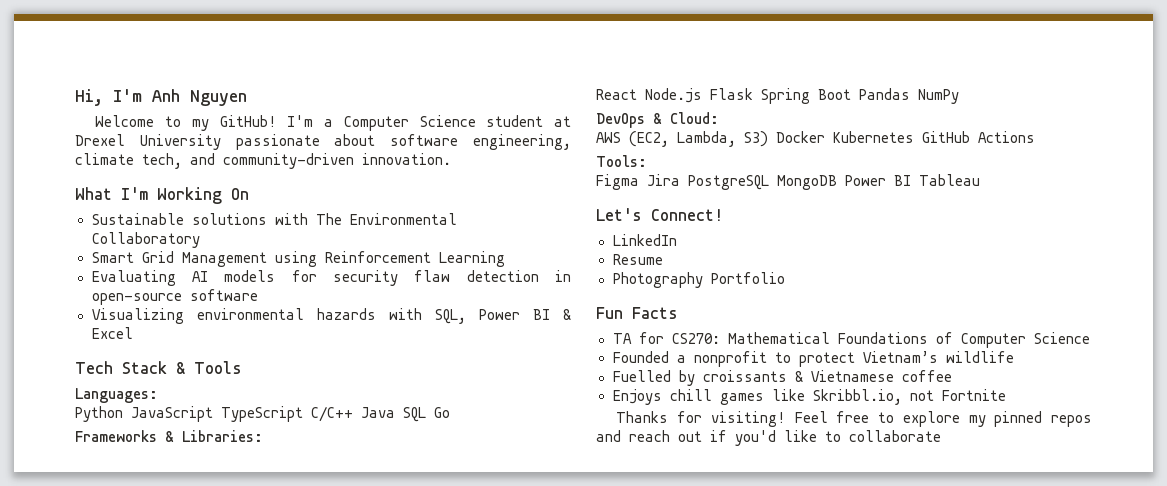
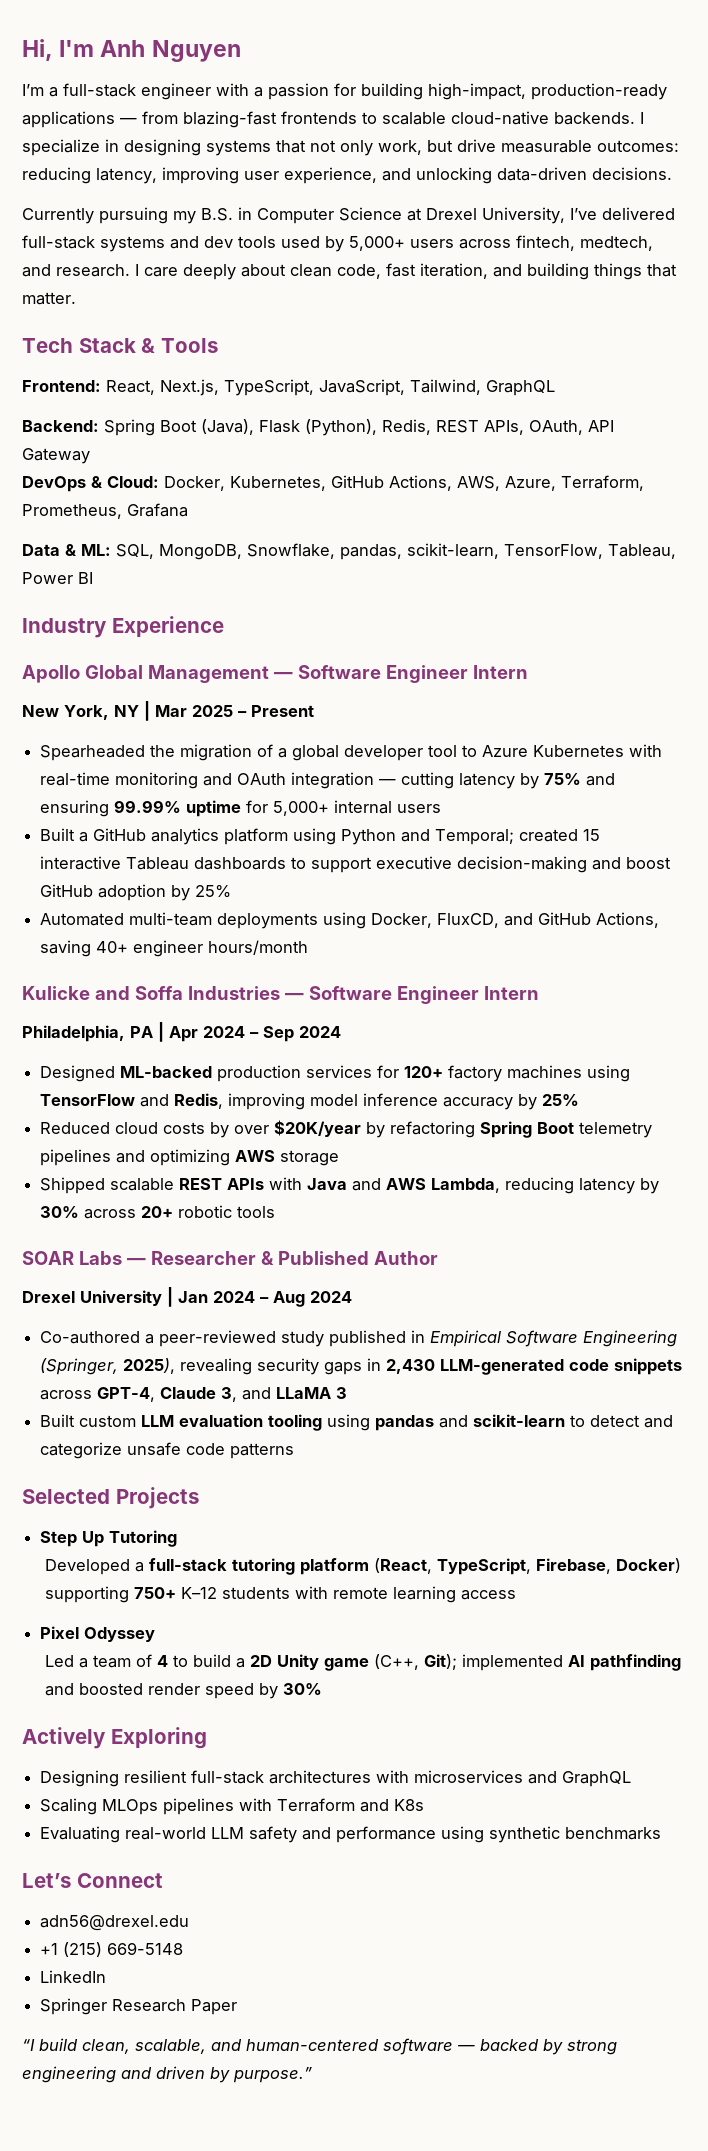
[95,115,544,131] Welcome to my GitHub! I'm a Computer Science student -> [22,83,667,100] [22,111,644,128] [22,139,679,156] [22,167,672,184] [22,207,402,224] I’m a full-stack engineer with a passion for building high-impact, production-ready applications — from blazing-fast frontends to scalable cloud-native backends. I specialize in designing systems that not only work, but drive measurable outcomes: reducing latency, improving user experience, and unlocking data-driven decisions. // Currently pursuing my B.S. in Computer Science
[139,134,571,150] [75,153,451,169] [75,187,249,204] [91,213,457,225] [91,232,200,248] [91,251,505,267] [91,270,571,286] [91,289,258,305] [91,308,571,324] [91,327,133,339] [75,361,242,374] [75,388,158,403] [75,406,450,422] [75,430,263,442] [596,88,959,104] [596,112,719,128] [596,131,1035,147] [596,155,647,167] [596,174,980,190] [596,208,723,221] [612,234,677,246] [612,254,663,265] [612,272,785,288] [596,307,678,319] [612,332,1090,348] [612,351,1014,367] [612,370,952,386] [612,389,1006,405] [616,411,1092,427] [596,430,941,446] University passionate about software engineering, climate tech, and community-driven innovation. // What I'm Working On // Sustainable solutions with The Environmental Collaboratory // Smart Grid Management using Reinforcement Learning // Evaluating AI models for security flaw detection in open-source software // Visualizing environmental hazards with SQL, Power BI & Excel // Tech Stack & Tools // Languages: // Python JavaScript TypeScript C/C++ Java SQL Go // Frameworks & Libraries: // React Node.js Flask Spring Boot Pandas NumPy // DevOps & Cloud: // AWS (EC2, Lambda, S3) Docker Kubernetes GitHub Actions // Tools: // Figma Jira PostgreSQL MongoDB Power BI Tableau // Let's Connect! // LinkedIn // Resume // Photography Portfolio // Fun Facts // TA for CS270: Mathematical Foundations of Computer Science // Founded a nonprofit to protect Vietnam’s wildlife // Fuelled by croissants & Vietnamese coffee // Enjoys chill games like Skribbl.io, not Fortnite // Thanks for visiting! Feel free to explore my pinned repos and reach out if you'd like to collaborate -> [482,207,675,224] [22,235,653,252] [22,263,677,280] [22,292,76,305] [22,338,218,353] [22,379,555,396] [22,419,614,436] [22,448,90,464] [22,475,644,492] [22,503,188,519] [22,543,676,560] [22,572,93,584] [22,616,224,638] [22,665,528,683] [22,701,314,721] [40,744,663,761] [40,772,616,789] [40,800,442,817] [40,828,601,845] [40,856,672,873] [40,884,232,901] [40,912,660,929] [40,940,309,957] [22,986,539,1004] [22,1022,341,1042] [40,1065,631,1082] [40,1093,580,1110] [40,1120,653,1138] [40,1149,340,1166] [40,1177,660,1194] [40,1205,276,1219] [22,1251,438,1265] [22,1287,352,1307] [40,1330,678,1347] [40,1358,683,1375] [40,1387,348,1402] [40,1414,674,1431] [40,1442,295,1459] [22,1487,199,1509] [40,1530,178,1547] [44,1558,681,1575] [44,1586,516,1603] [40,1626,156,1642] [44,1654,681,1671] [44,1683,322,1699] [22,1727,207,1749] [40,1770,632,1787] [40,1798,425,1815] [40,1826,662,1843] [22,1873,163,1888] [40,1915,190,1931] [40,1942,184,1957] [40,1970,107,1983] [40,1998,238,2015] [22,2038,617,2055] [22,2066,312,2083] University, I’ve delivered full-stack systems and dev tools used by 5,000+ users across fintech, medtech, and research. I care deeply about clean code, fast iteration, and building things that matter. // Tech Stack & Tools // Frontend: React, Next.js, TypeScript, JavaScript, Tailwind, GraphQL // Backend: Spring Boot (Java), Flask (Python), Redis, REST APIs, OAuth, API Gateway // DevOps & Cloud: Docker, Kubernetes, GitHub Actions, AWS, Azure, Terraform, Prometheus, Grafana // Data & ML: SQL, MongoDB, Snowflake, pandas, scikit-learn, TensorFlow, Tableau, Power BI // Industry Experience // Apollo Global Management — Software Engineer Intern // New York, NY | Mar 2025 – Present // Spearheaded the migration of a global developer tool to Azure Kubernetes with real-time monitoring and OAuth integration — cutting latency by 75% and ensuring 99.99% uptime for 5,000+ internal users // Built a GitHub analytics platform using Python and Temporal; created 15 interactive Tableau dashboards to support executive decision-making and boost GitHub adoption by 25% // Automated multi-team deployments using Docker, FluxCD, and GitHub Actions, saving 40+ engineer hours/month // Kulicke and Soffa Industries — Software Engineer Intern // Philadelphia, PA | Apr 2024 – Sep 2024 // Designed ML-backed production services for 120+ factory machines using TensorFlow and Redis, improving model inference accuracy by 25% // Reduced cloud costs by over $20K/year by refactoring Spring Boot telemetry pipelines and optimizing AWS storage // Shipped scalable REST APIs with Java and AWS Lambda, reducing latency by 30% across 20+ robotic tools // SOAR Labs — Researcher & Published Author // Drexel University | Jan 2024 – Aug 2024 // Co-authored a peer-reviewed study published in Empirical Software Engineering (Springer, 2025), revealing security gaps in 2,430 LLM-generated code snippets across GPT-4, Claude 3, and LLaMA 3 // Built custom LLM evaluation tooling using pandas and scikit-learn to detect and categorize unsafe code patterns // Selected Projects // Step Up Tutoring // Developed a full-stack tutoring platform (React, TypeScript, Firebase, Docker) supporting 750+ K–12 students with remote learning access // Pixel Odyssey // Led a team of 4 to build a 2D Unity game (C++, Git); implemented AI pathfinding and boosted render speed by 30% // Actively Exploring // Designing resilient full-stack architectures with microservices and GraphQL // Scaling MLOps pipelines with Terraform and K8s // Evaluating real-world LLM safety and performance using synthetic benchmarks // Let’s Connect // adn56@drexel.edu // +1 (215) 669-5148 // LinkedIn // Springer Research Paper // “I build clean, scalable, and human-centered software — backed by strong engineering and driven by purpose.”

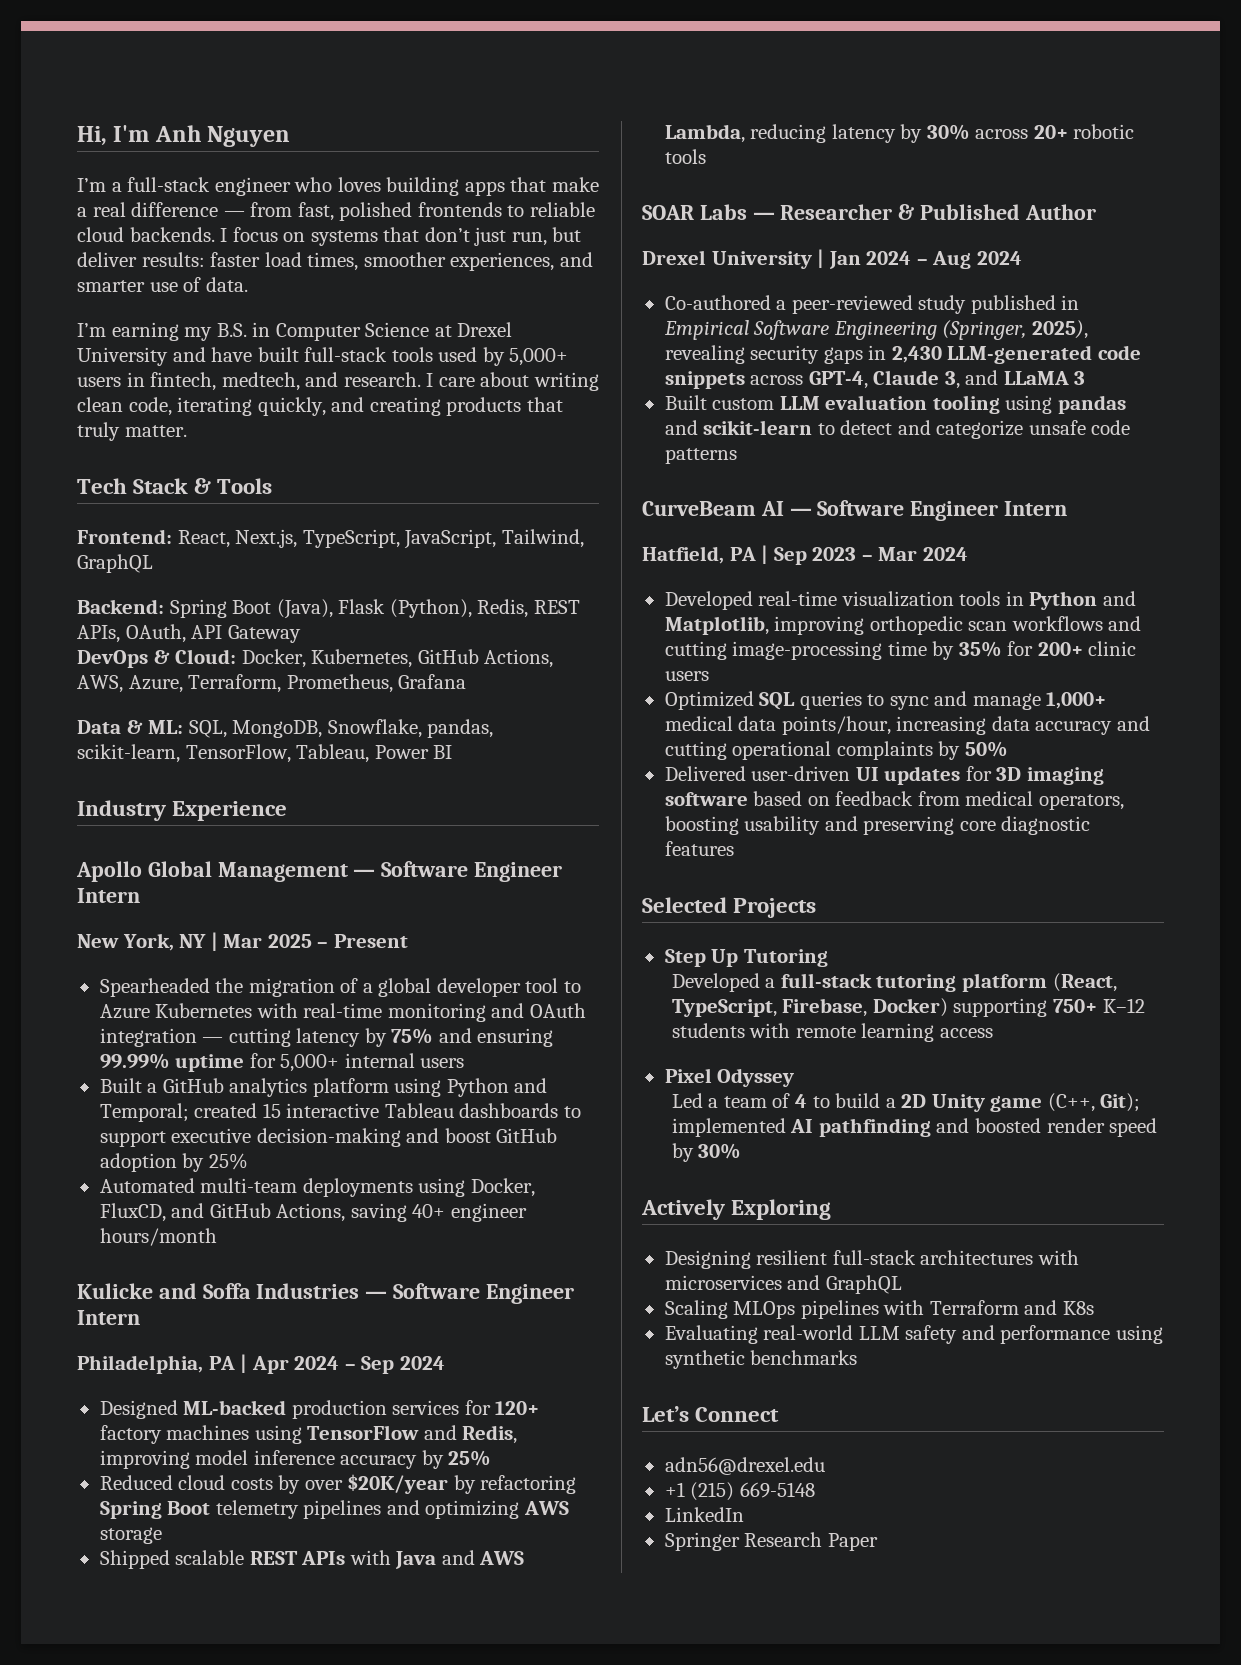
[216,83,667,100] [22,111,644,128] [22,139,679,156] [22,167,672,184] [22,207,168,224] with a passion for building high-impact, production-ready applications — from blazing-fast frontends to scalable cloud-native backends. I specialize in designing systems that not only work, but drive measurable outcomes: reducing latency, improving user experience, and unlocking data-driven decisions. // Currently pursuing -> [294,177,599,196] [77,202,595,221] [77,227,582,246] [77,252,593,271] [77,277,248,292] [77,322,179,341] who loves building apps that make a real difference — from fast, polished frontends to reliable cloud backends. I focus on systems that don’t just run, but deliver results: faster load times, smoother experiences, and smarter use of data. // I’m earning
[482,207,675,224] [22,235,233,252] University, I’ve delivered full-stack systems and dev -> [77,347,388,366] University and have built full-stack
[459,239,511,249] across -> [126,372,145,387] in
[183,263,677,280] deeply about clean code, fast iteration, and building things that -> [480,372,599,391] [77,397,563,416] [77,422,120,441] about writing clean code, iterating quickly, and creating products that truly
(295, 1451) none -> [642,500,1068,521] [642,545,968,565] [664,591,1136,610] [664,616,1142,635] [664,641,1137,660] [664,671,709,681] [664,691,1107,710] [664,716,1150,735] [664,741,1008,760] [664,766,1104,785] [664,791,1124,810] [664,816,1091,835] [664,841,734,856] // CurveBeam AI — Software Engineer Intern // Hatfield, PA | Sep 2023 – Mar 2024 // Developed real-time visualization tools in Python and Matplotlib, improving orthopedic scan workflows and cutting image-processing time by 35% for 200+ clinic users // Optimized SQL queries to sync and manage 1,000+ medical data points/hour, increasing data accuracy and cutting operational complaints by 50% // Delivered user-driven UI updates for 3D imaging software based on feedback from medical operators, boosting usability and preserving core diagnostic features
[22,2038,617,2055] [22,2066,312,2083] // “I build clean, scalable, and human-centered software — backed by strong engineering and driven by purpose.” -> (878, 1542) none

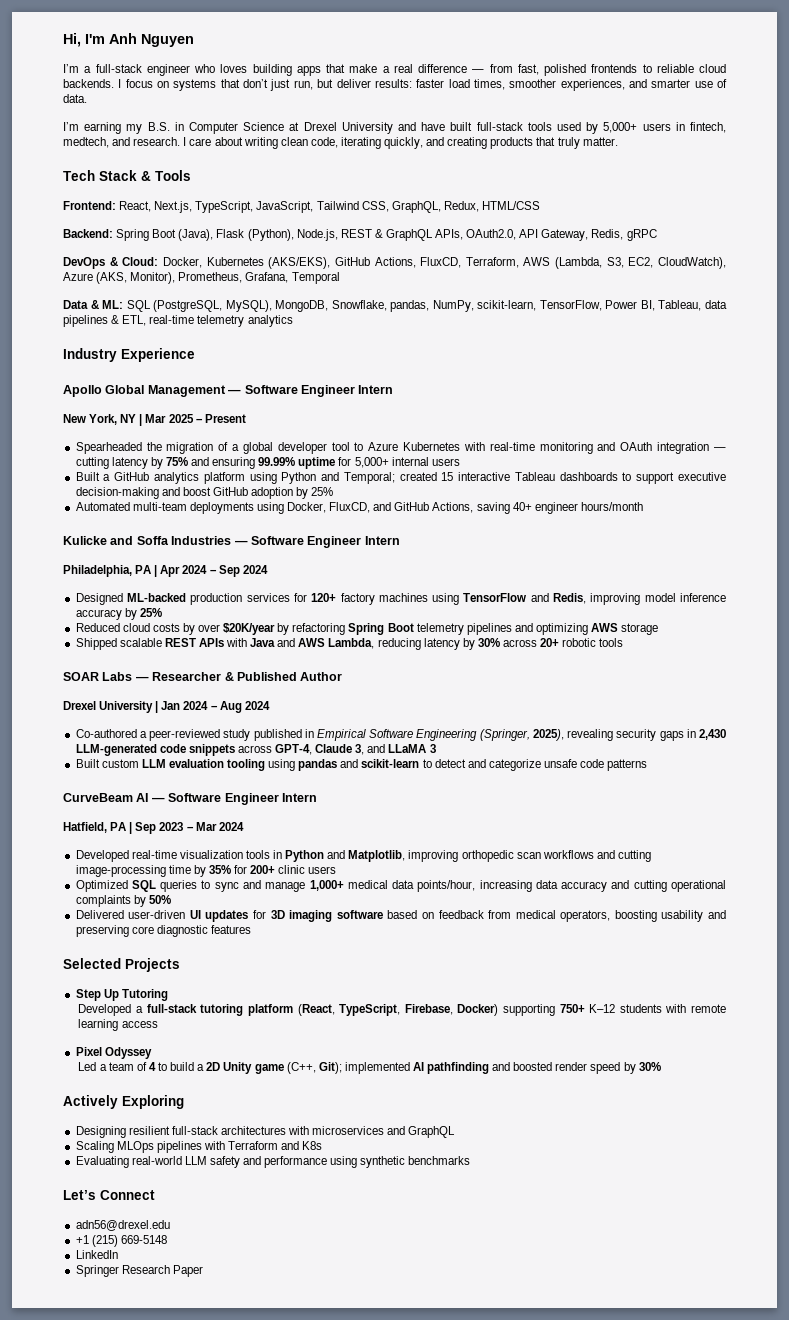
[501,529,584,548] [77,554,153,573] Tailwind, GraphQL -> [316,201,540,213] Tailwind CSS, GraphQL, Redux, HTML/CSS
[477,599,580,618] [77,624,301,643] [77,649,554,668] [77,674,467,693] Redis, REST APIs, OAuth, API Gateway // DevOps & Cloud: Docker, Kubernetes, GitHub Actions, AWS, Azure, Terraform, Prometheus, Grafana -> [296,229,657,241] [63,257,726,269] [63,272,340,284] Node.js, REST & GraphQL APIs, OAuth2.0, API Gateway, Redis, gRPC // DevOps & Cloud: Docker, Kubernetes (AKS/EKS), GitHub Actions, FluxCD, Terraform, AWS (Lambda, S3, EC2, CloudWatch), Azure (AKS, Monitor), Prometheus, Grafana, Temporal
[188,720,227,738] SQL, -> [126,300,272,312] SQL (PostgreSQL, MySQL),
(494, 728) none -> [432,300,474,312] NumPy,
[296,744,453,763] Tableau, Power BI -> [605,300,727,311] [63,315,293,327] Power BI, Tableau, data pipelines & ETL, real-time telemetry analytics

